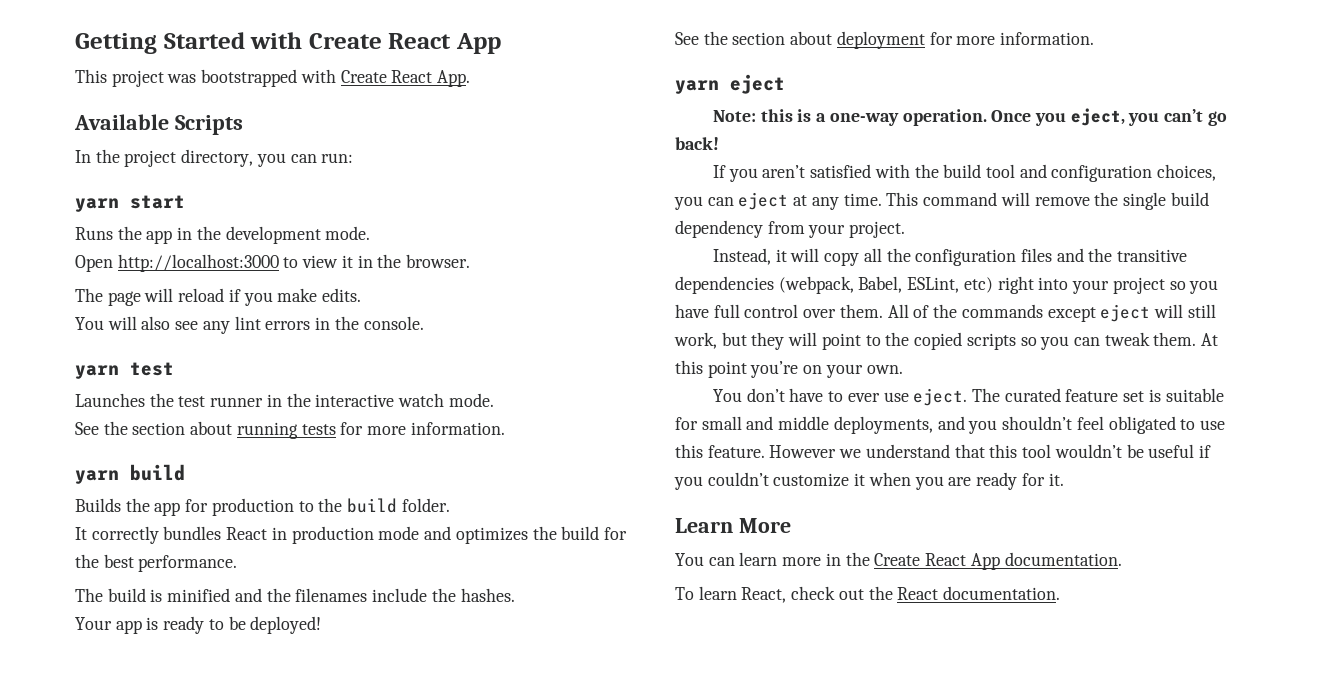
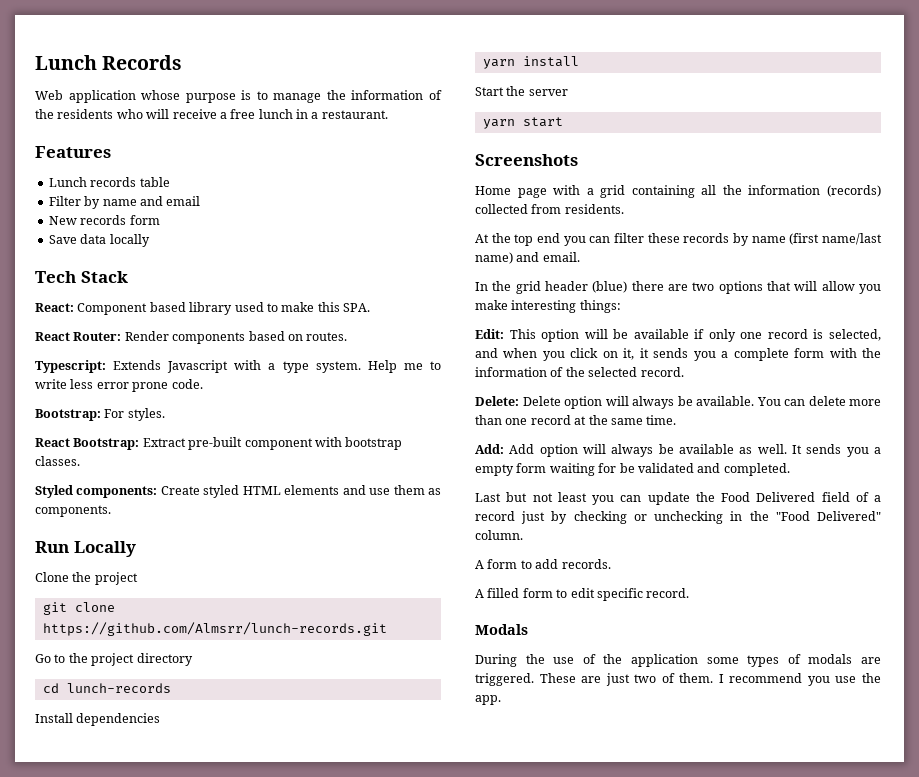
[75,32,502,54] [75,69,471,87] [74,114,243,135] [75,149,354,167] [75,195,185,212] [75,226,371,244] [75,254,471,272] [75,288,362,306] [75,316,424,334] [75,362,174,379] [75,393,494,407] [75,421,505,439] [75,464,185,484] [75,498,450,516] [75,526,627,544] [75,554,238,572] [75,588,515,602] [75,616,322,634] [675,31,1095,49] [675,74,785,94] [712,108,1227,126] [675,137,719,150] [712,164,1217,182] [674,192,1209,210] [675,220,906,238] [712,248,1188,266] [675,276,1219,294] [675,304,1216,322] [674,332,1219,350] [675,360,903,378] [712,388,1224,406] [675,416,1225,434] [675,444,1211,458] [674,472,1064,490] [675,518,791,533] [675,552,1122,570] [675,586,1061,603] Getting Started with Create React App // This project was bootstrapped with Create React App. // Available Scripts // In the project directory, you can run: // yarn start // Runs the app in the development mode. // Open http://localhost:3000 to view it in the browser. // The page will reload if you make edits. // You will also see any lint errors in the console. // yarn test // Launches the test runner in the interactive watch mode. // See the section about running tests for more information. // yarn build // Builds the app for production to the build folder. // It correctly bundles React in production mode and optimizes the build for the best performance. // The build is minified and the filenames include the hashes. // Your app is ready to be deployed! // See the section about deployment for more information. // yarn eject // Note: this is a one-way operation. Once you eject, you can’t go back! // If you aren’t satisfied with the build tool and configuration choices, you can eject at any time. This command will remove the single build dependency from your project. // Instead, it will copy all the configuration files and the transitive dependencies (webpack, Babel, ESLint, etc) right into your project so you have full control over them. All of the commands except eject will still work, but they will point to the copied scripts so you can tweak them. At this point you’re on your own. // You don’t have to ever use eject. The curated feature set is suitable for small and middle deployments, and you shouldn’t feel obligated to use this feature. However we understand that this tool wouldn’t be useful if you couldn’t customize it when you are ready for it. // Learn More // You can learn more in the Create React App documentation. // To learn React, check out the React documentation. -> [35,55,183,70] [35,90,442,103] [35,109,388,119] [35,146,111,158] [48,177,170,187] [48,196,201,209] [48,215,160,225] [48,234,150,247] [35,271,128,283] [35,302,370,315] [35,331,348,344] [35,360,441,373] [35,379,203,392] [35,408,165,421] [35,437,403,450] [35,456,80,466] [35,485,442,498] [35,505,111,517] [35,541,136,557] [35,572,138,585] [42,602,115,615] [42,622,387,636] [35,653,193,666] [42,683,171,693] [35,713,161,726] [482,56,579,69] [475,86,568,96] [482,117,563,129] [475,154,578,166] [475,185,881,198] [475,204,624,214] [475,233,882,246] [475,252,580,264] [475,281,881,294] [475,300,621,313] [475,329,881,342] [475,348,881,361] [475,367,684,377] [475,396,881,409] [475,415,677,425] [475,444,881,457] [475,463,790,476] [475,492,881,505] [475,511,881,524] [475,530,523,540] [475,559,611,569] [475,588,690,601] [475,624,528,635] [475,654,881,667] [475,673,881,686] [475,695,501,705] Lunch Records // Web application whose purpose is to manage the information of the residents who will receive a free lunch in a restaurant. // Features // Lunch records table // Filter by name and email // New records form // Save data locally // Tech Stack // React: Component based library used to make this SPA. // React Router: Render components based on routes. // Typescript: Extends Javascript with a type system. Help me to write less error prone code. // Bootstrap: For styles. // React Bootstrap: Extract pre-built component with bootstrap classes. // Styled components: Create styled HTML elements and use them as components. // Run Locally // Clone the project // git clone https://github.com/Almsrr/lunch-records.git // Go to the project directory // cd lunch-records // Install dependencies // yarn install // Start the server // yarn start // Screenshots // Home page with a grid containing all the information (records) collected from residents. // At the top end you can filter these records by name (first name/last name) and email. // In the grid header (blue) there are two options that will allow you make interesting things: // Edit: This option will be available if only one record is selected, and when you click on it, it sends you a complete form with the information of the selected record. // Delete: Delete option will always be available. You can delete more than one record at the same time. // Add: Add option will always be available as well. It sends you a empty form waiting for be validated and completed. // Last but not least you can update the Food Delivered field of a record just by checking or unchecking in the "Food Delivered" column. // A form to add records. // A filled form to edit specific record. // Modals // During the use of the application some types of modals are triggered. These are just two of them. I recommend you use the app.

